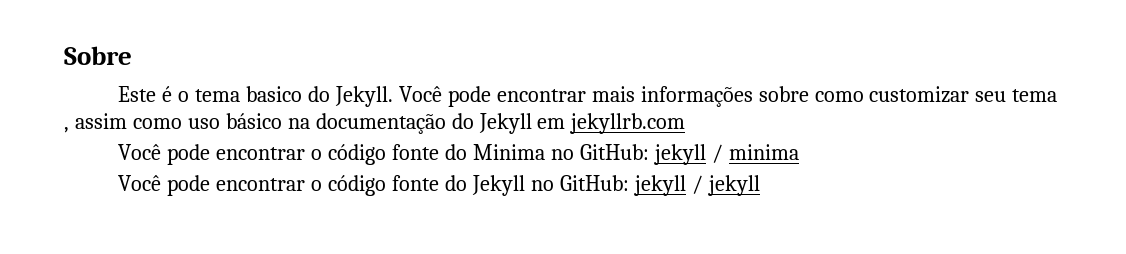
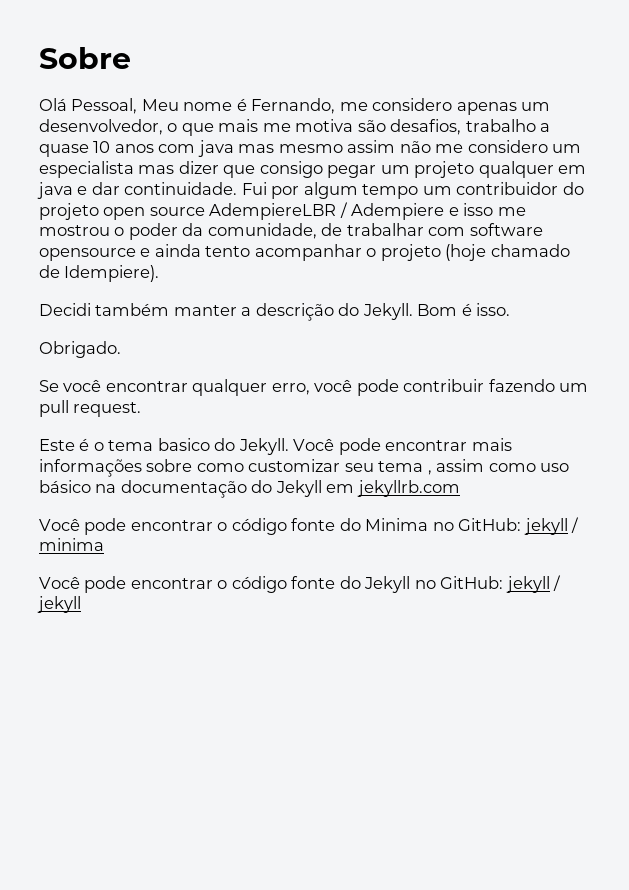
(132, 55) none -> [39,98,551,115] [39,119,551,136] [39,140,582,157] [39,161,587,178] [37,182,584,199] [39,202,526,220] [39,223,543,240] [39,244,570,261] [39,265,160,282] [39,303,511,321] [39,341,121,358] [39,379,589,396] [39,400,142,417] // Olá Pessoal, Meu nome é Fernando, me considero apenas um desenvolvedor, o que mais me motiva são desafios, trabalho a quase 10 anos com java mas mesmo assim não me considero um especialista mas dizer que consigo pegar um projeto qualquer em java e dar continuidade. Fui por algum tempo um contribuidor do projeto open source AdempiereLBR / Adempiere e isso me mostrou o poder da comunidade, de trabalhar com software opensource e ainda tento acompanhar o projeto (hoje chamado de Idempiere). // Decidi também manter a descrição do Jekyll. Bom é isso. // Obrigado. // Se você encontrar qualquer erro, você pode contribuir fazendo um pull request.

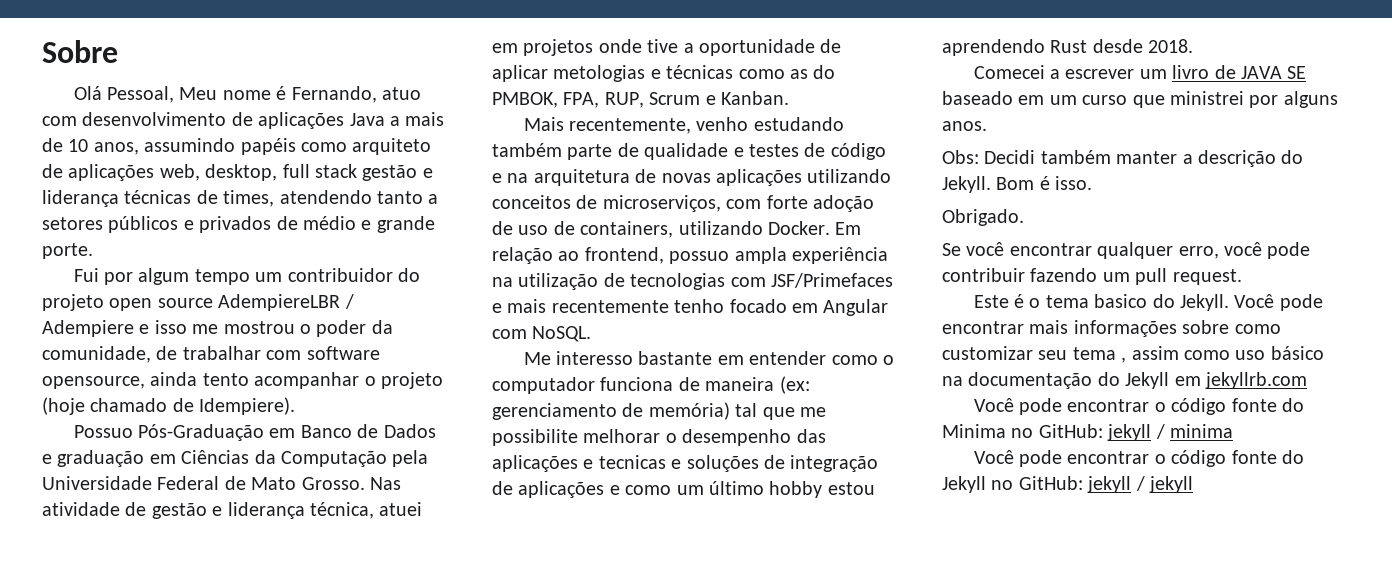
[339,98,551,115] [39,119,551,136] [39,140,582,157] [39,161,587,178] [37,182,238,199] me considero apenas um desenvolvedor, o que mais me motiva são desafios, trabalho a quase 10 anos com java mas mesmo assim não me considero um especialista mas dizer que consigo pegar um projeto qualquer em java e dar continuidade. -> [382,87,422,100] [42,112,445,129] [42,138,432,155] [42,164,433,181] [42,190,439,207] [42,216,435,233] [42,243,93,259] atuo com desenvolvimento de aplicações Java a mais de 10 anos, assumindo papéis como arquiteto de aplicações web, desktop, full stack gestão e liderança técnicas de times, atendendo tanto a setores públicos e privados de médio e grande porte. //
[39,248,151,261] opensource e -> [42,376,145,389] opensource,
(160, 273) none -> [73,424,436,441] [42,450,429,467] [42,476,401,490] [42,502,423,519] [492,39,842,56] [492,65,836,82] [492,91,789,108] [523,117,844,134] [492,143,886,160] [492,169,892,186] [492,195,874,212] [492,221,862,238] [492,247,888,264] [492,273,893,290] [492,299,889,316] [492,326,592,342] [523,351,895,365] [492,376,810,394] [492,402,826,420] [492,429,826,446] [492,455,879,472] [492,481,875,498] [942,39,1194,56] [973,65,1307,79] [942,91,1338,108] [942,121,987,131] [942,150,979,164] Possuo Pós-Graduação em Banco de Dados e graduação em Ciências da Computação pela Universidade Federal de Mato Grosso. Nas atividade de gestão e liderança técnica, atuei em projetos onde tive a oportunidade de aplicar metologias e técnicas como as do PMBOK, FPA, RUP, Scrum e Kanban. // Mais recentemente, venho estudando também parte de qualidade e testes de código e na arquitetura de novas aplicações utilizando conceitos de microserviços, com forte adoção de uso de containers, utilizando Docker. Em relação ao frontend, possuo ampla experiência na utilização de tecnologias com JSF/Primefaces e mais recentemente tenho focado em Angular com NoSQL. // Me interesso bastante em entender como o computador funciona de maneira (ex: gerenciamento de memória) tal que me possibilite melhorar o desempenho das aplicações e tecnicas e soluções de integração de aplicações e como um último hobby estou aprendendo Rust desde 2018. // Comecei a escrever um livro de JAVA SE baseado em um curso que ministrei por alguns anos. // Obs:

